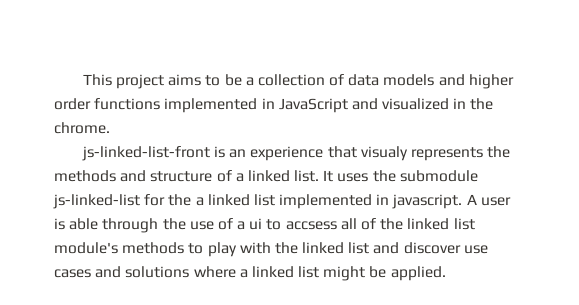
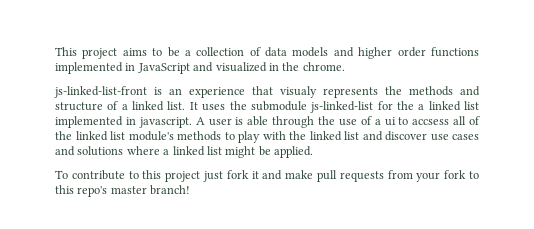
(446, 273) none -> [55,170,480,182] [55,185,191,197] // To contribute to this project just fork it and make pull requests from your fork to this repo's master branch!

